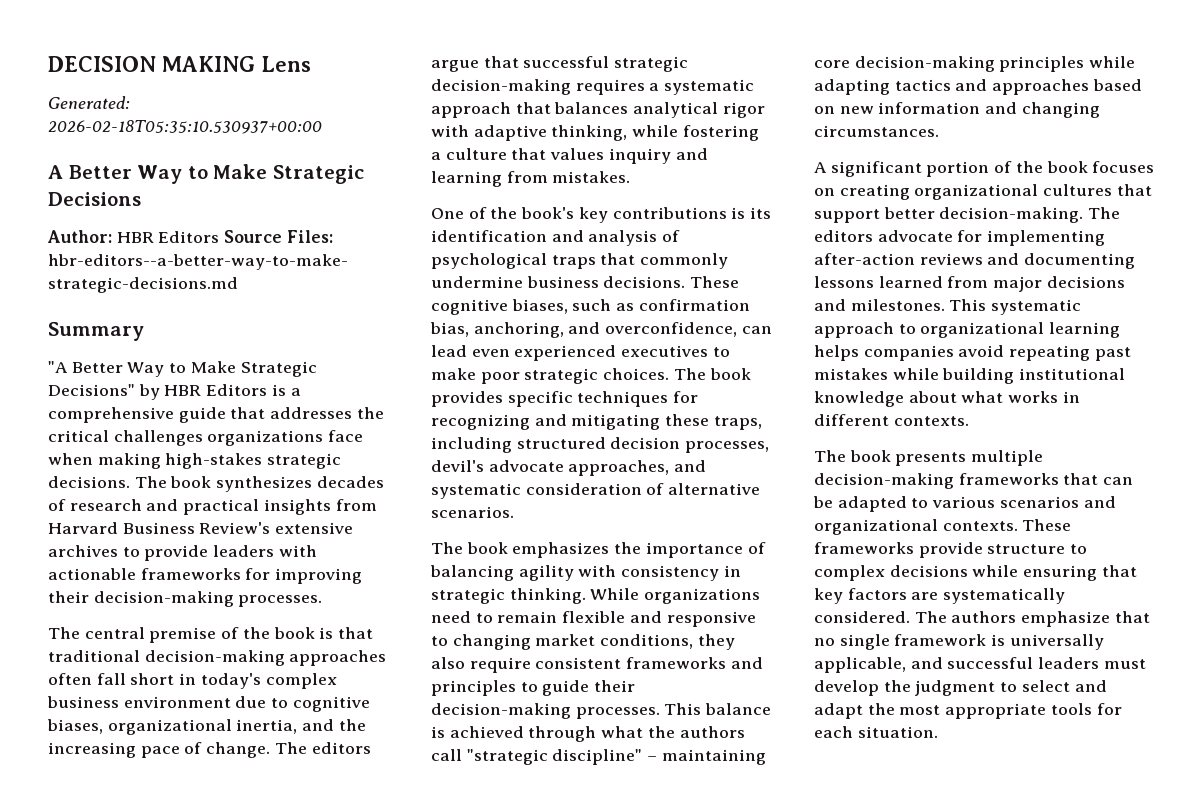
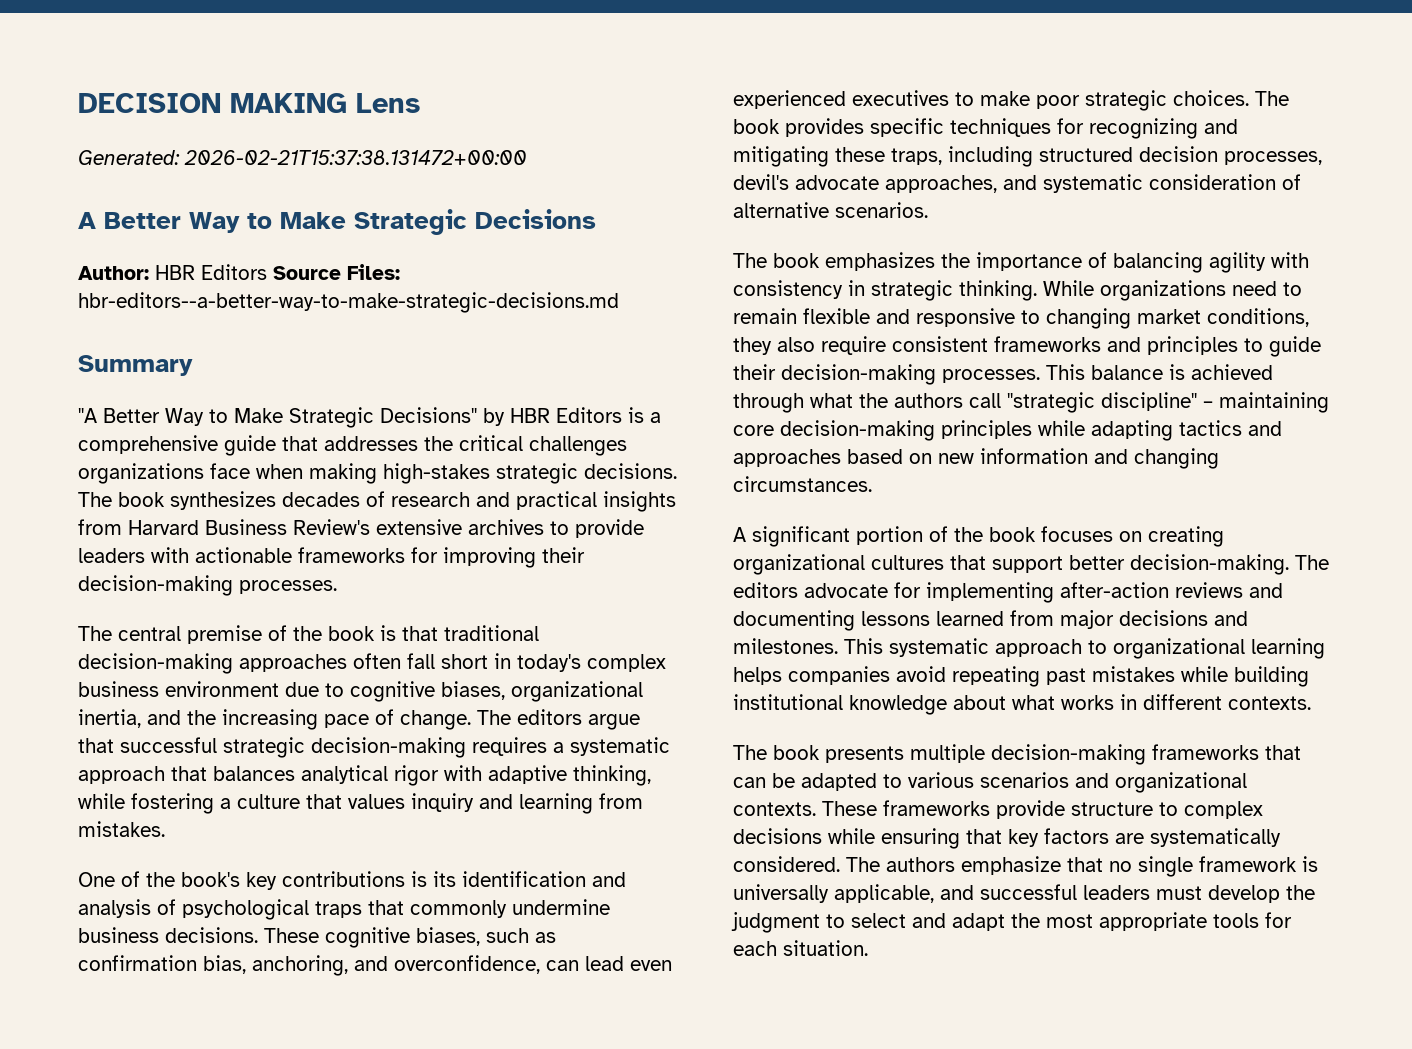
[48,120,322,134] 2026-02-18T05:35:10.530937+00:00 -> [184,150,527,165] 2026-02-21T15:37:38.131472+00:00

